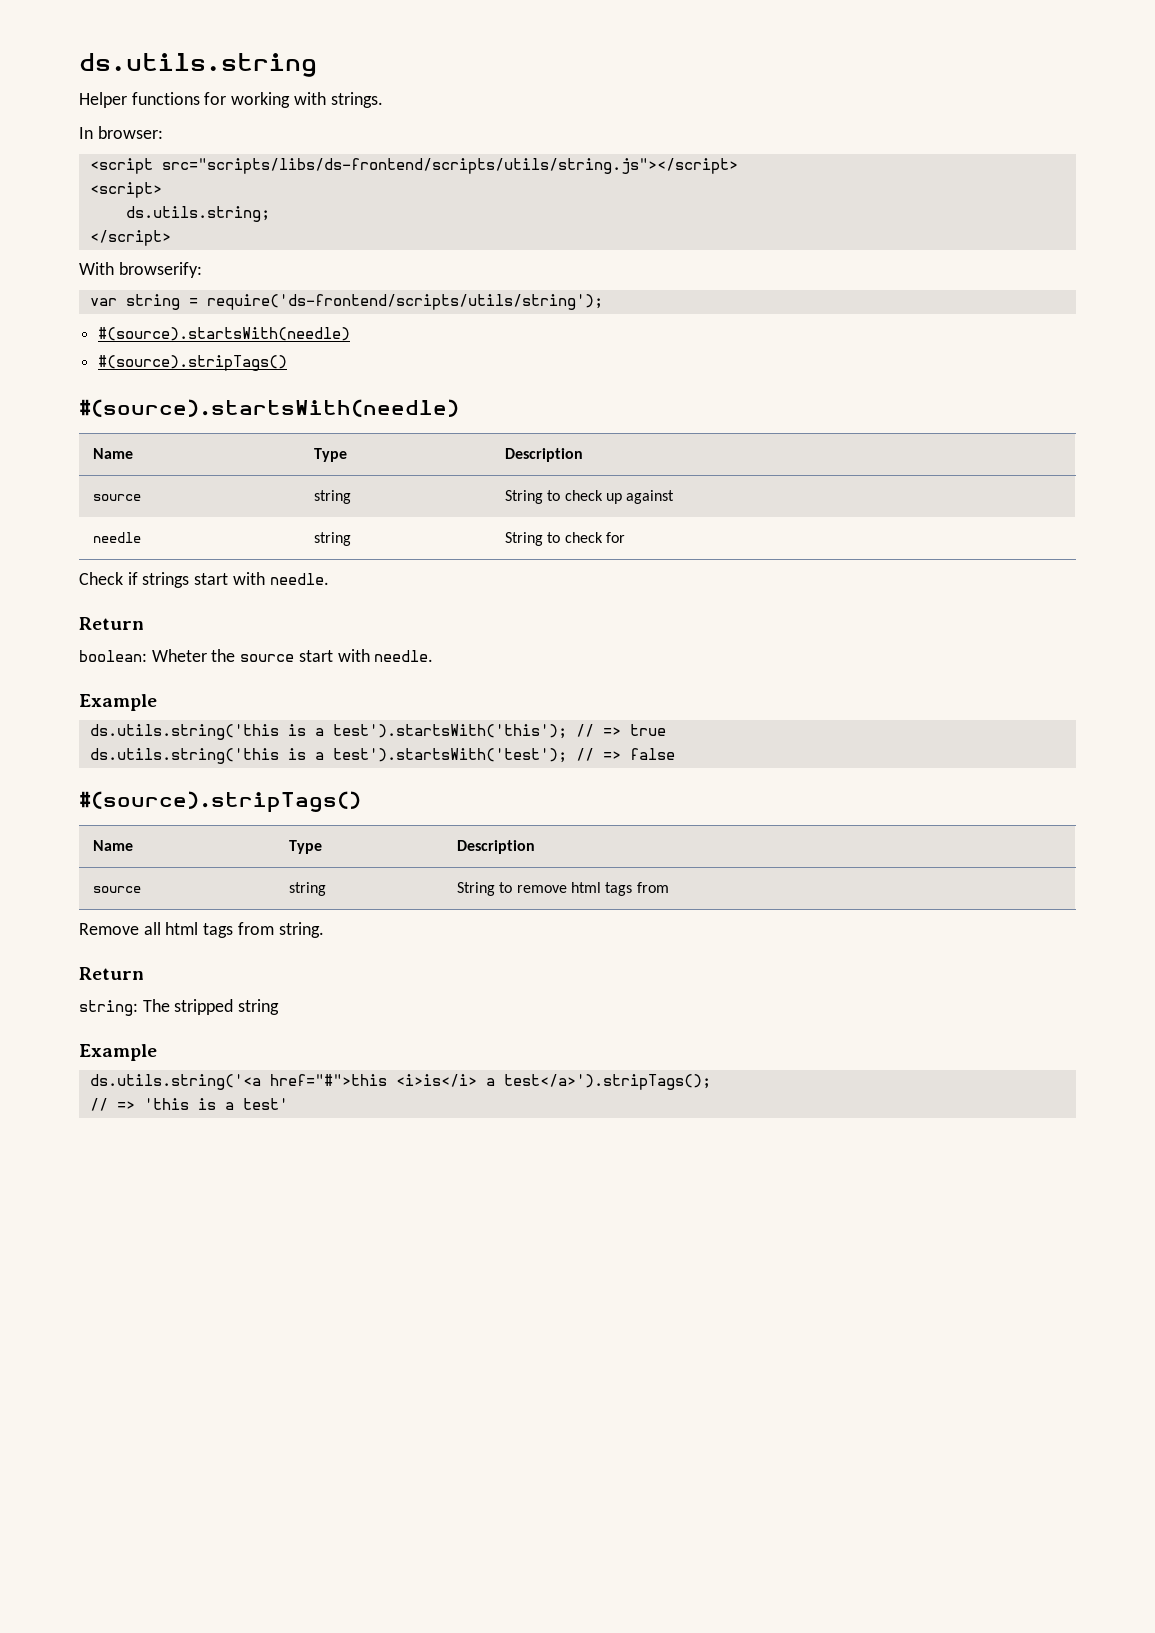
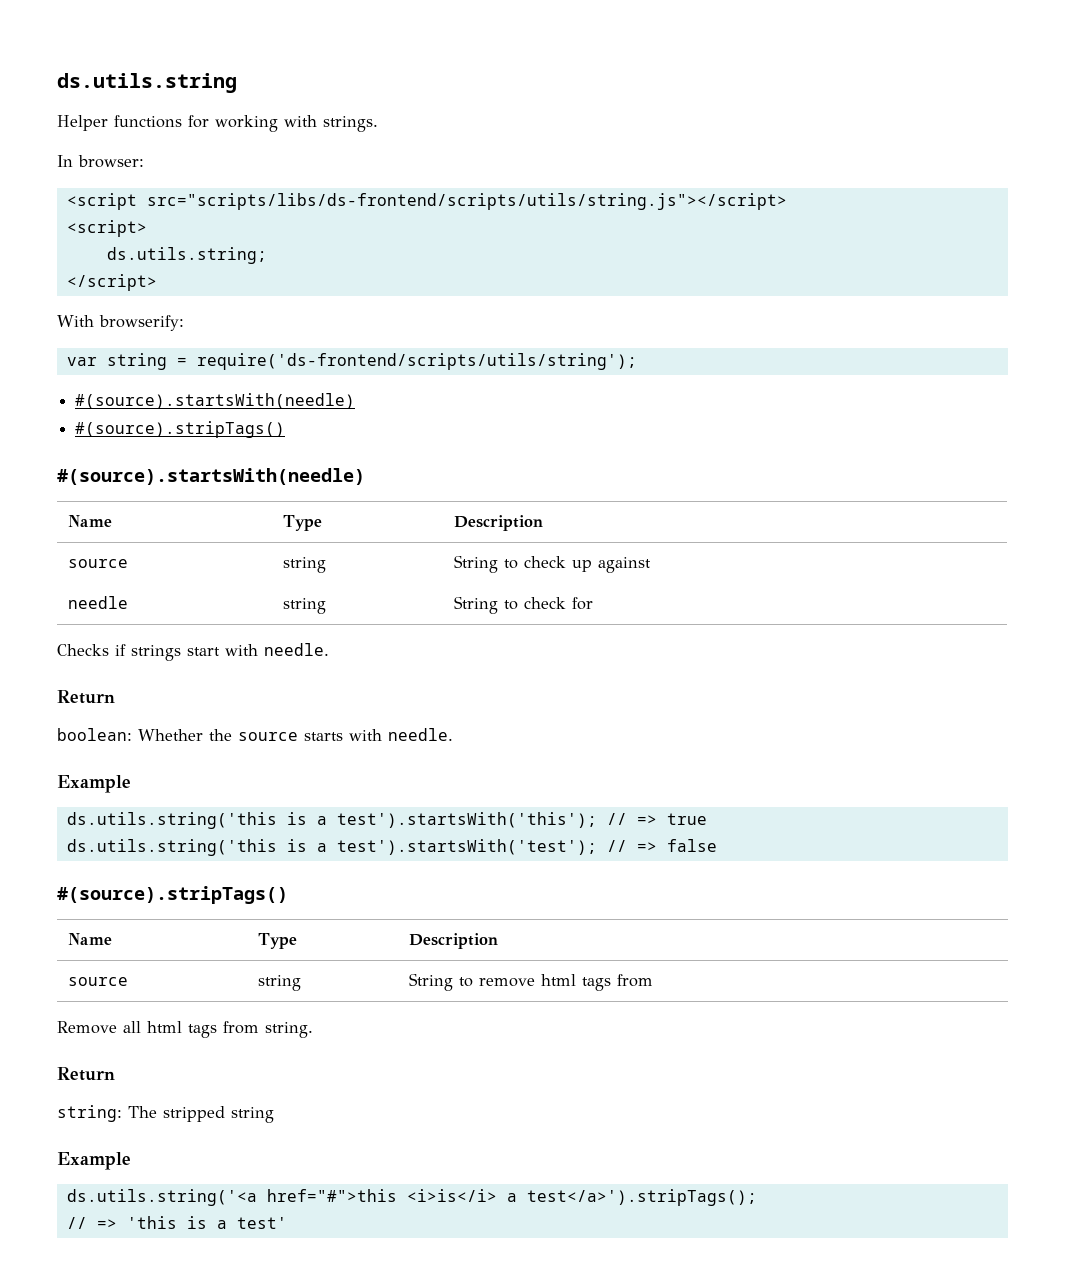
[79,572,123,585] Check -> [57,644,109,656] Checks
[151,649,207,662] Wheter -> [138,729,203,741] Whether
[298,650,333,662] start -> [304,732,343,741] starts

